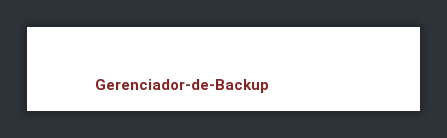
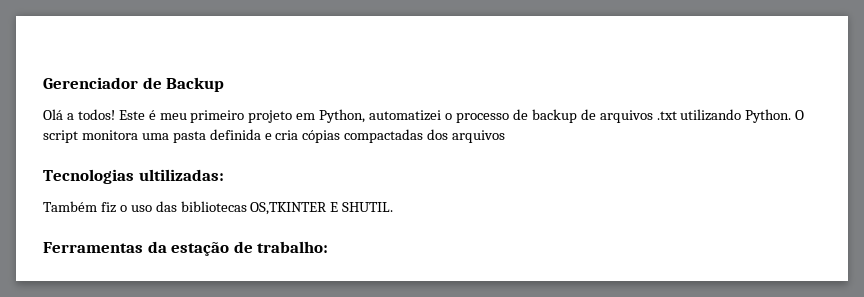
[95,79,269,93] Gerenciador-de-Backup -> [43,77,225,92] [43,109,805,123] [43,129,506,143] [43,169,224,184] [43,201,394,215] [43,241,329,256] Gerenciador de Backup // Olá a todos! Este é meu primeiro projeto em Python, automatizei o processo de backup de arquivos .txt utilizando Python. O script monitora uma pasta definida e cria cópias compactadas dos arquivos // Tecnologias ultilizadas: // Também fiz o uso das bibliotecas OS,TKINTER E SHUTIL. // Ferramentas da estação de trabalho:

